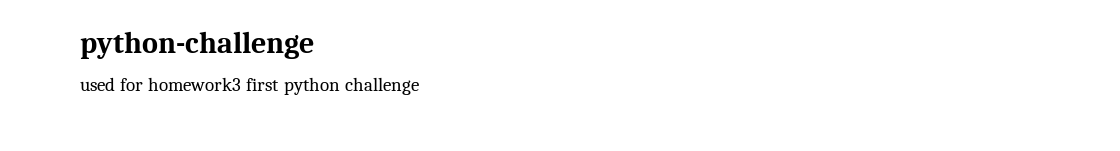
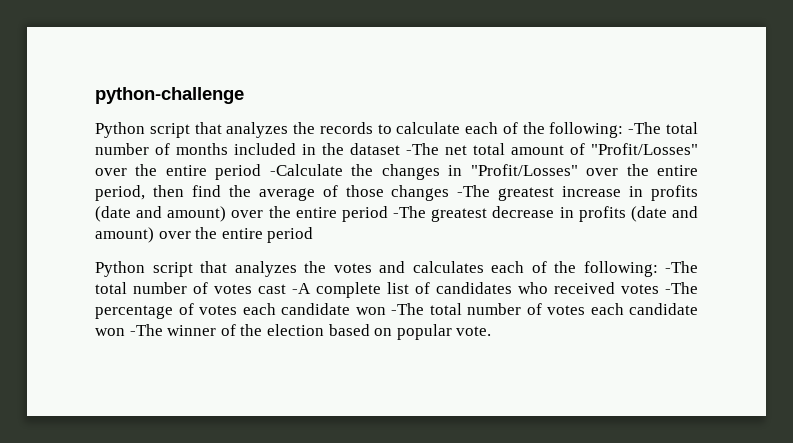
[80,77,419,95] used for homework3 first python challenge -> [95,122,698,138] [95,143,698,155] [95,164,698,180] [95,185,698,201] [95,206,698,222] [95,227,314,243] [95,261,698,277] [95,282,698,298] [95,303,698,319] [95,324,492,340] Python script that analyzes the records to calculate each of the following: -The total number of months included in the dataset -The net total amount of "Profit/Losses" over the entire period -Calculate the changes in "Profit/Losses" over the entire period, then find the average of those changes -The greatest increase in profits (date and amount) over the entire period -The greatest decrease in profits (date and amount) over the entire period // Python script that analyzes the votes and calculates each of the following: -The total number of votes cast -A complete list of candidates who received votes -The percentage of votes each candidate won -The total number of votes each candidate won -The winner of the election based on popular vote.

